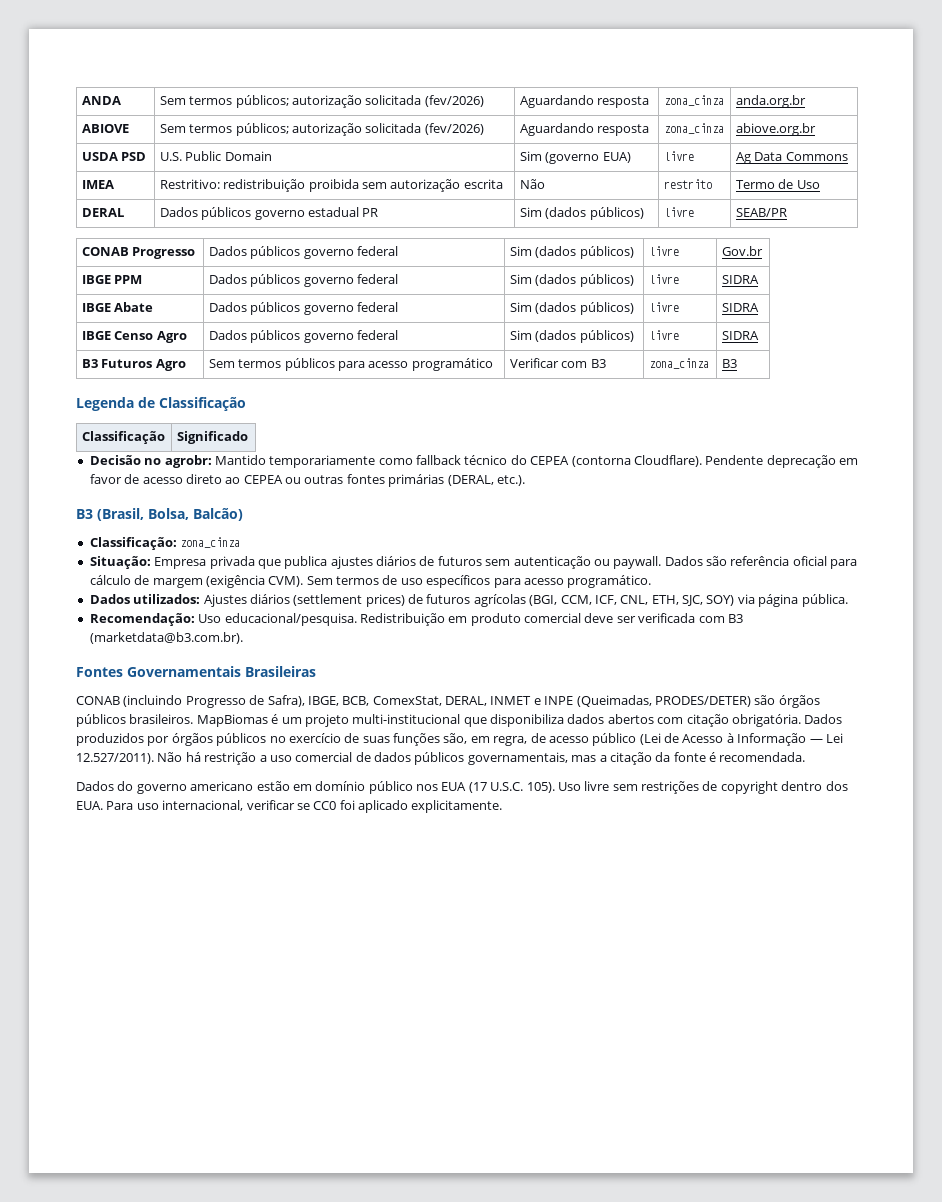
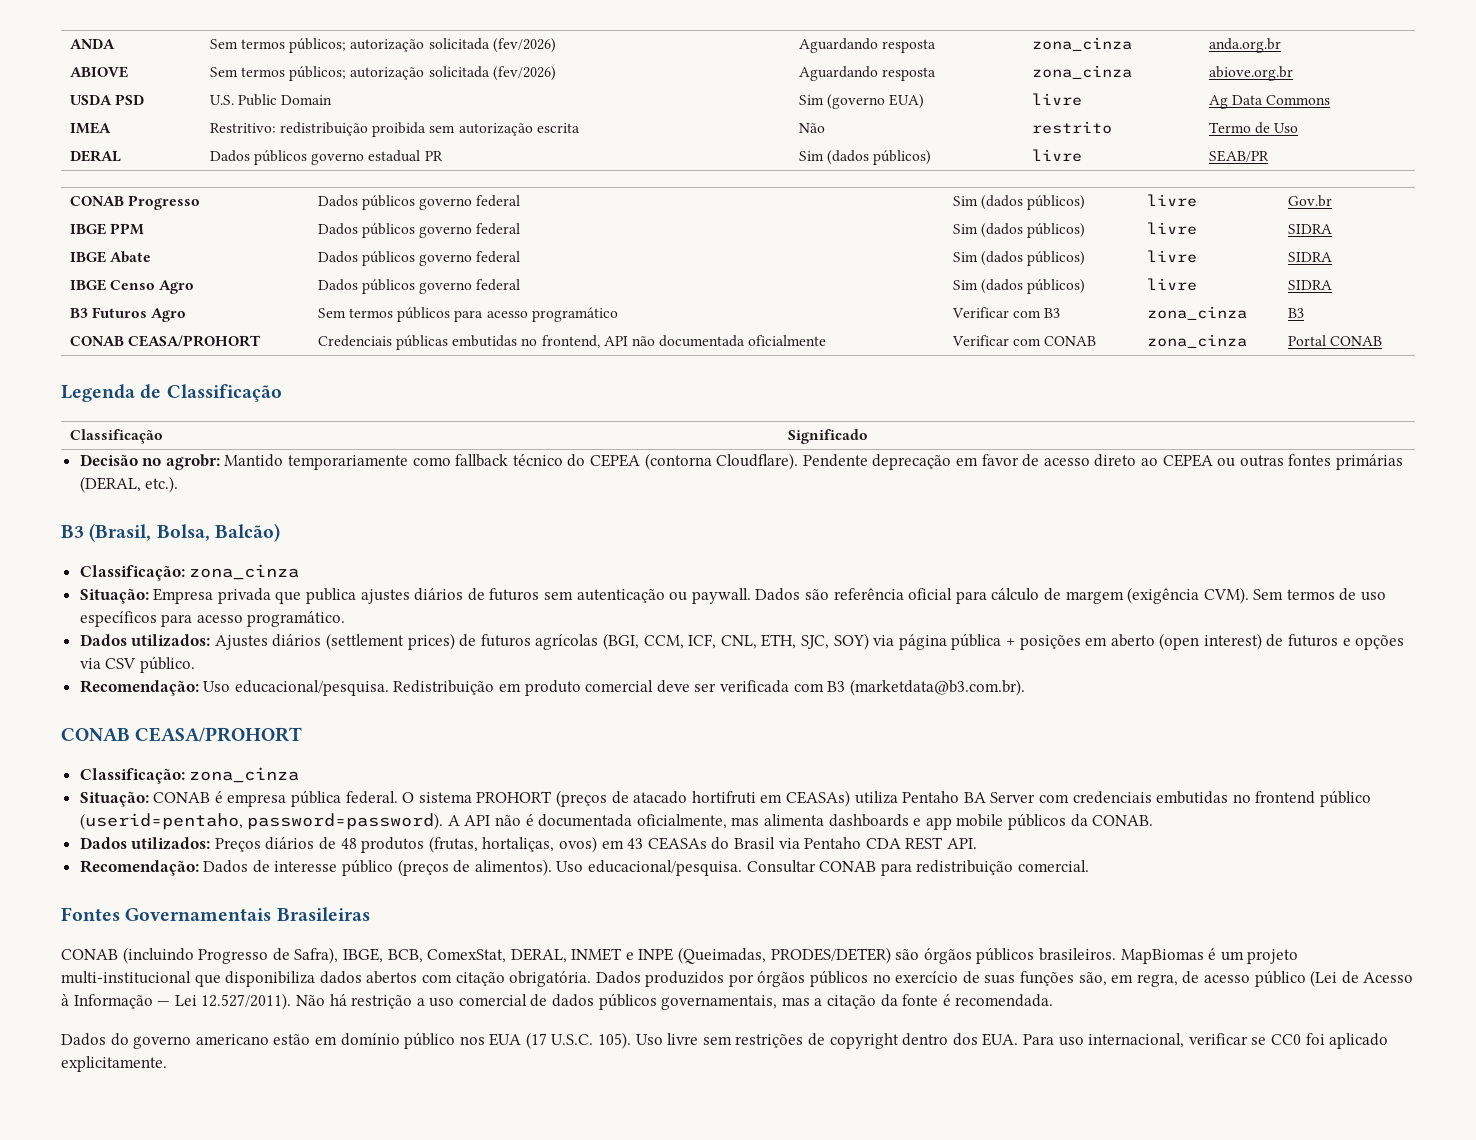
(737, 363) none -> [69,335,261,347] [317,335,827,350] [951,335,1097,346] [1146,334,1247,348] [1287,335,1383,346] // CONAB CEASA/PROHORT | Credenciais públicas embutidas no frontend, API não documentada oficialmente | Verificar com CONAB | zona_cinza | Portal CONAB
[801,594,848,607] pública. -> [951,633,1405,650] [79,656,195,673] pública + posições em aberto (open interest) de futuros e opções via CSV público.
(243, 638) none -> [61,727,303,742] [79,767,300,784] [79,790,1371,807] [79,813,1154,830] [79,836,977,853] [79,859,1089,876] // CONAB CEASA/PROHORT // Classificação: zona_cinza // Situação: CONAB é empresa pública federal. O sistema PROHORT (preços de atacado hortifruti em CEASAs) utiliza Pentaho BA Server com credenciais embutidas no frontend público (userid=pentaho, password=password). A API não é documentada oficialmente, mas alimenta dashboards e app mobile públicos da CONAB. // Dados utilizados: Preços diários de 48 produtos (frutas, hortaliças, ovos) em 43 CEASAs do Brasil via Pentaho CDA REST API. // Recomendação: Dados de interesse público (preços de alimentos). Uso educacional/pesquisa. Consultar CONAB para redistribuição comercial.

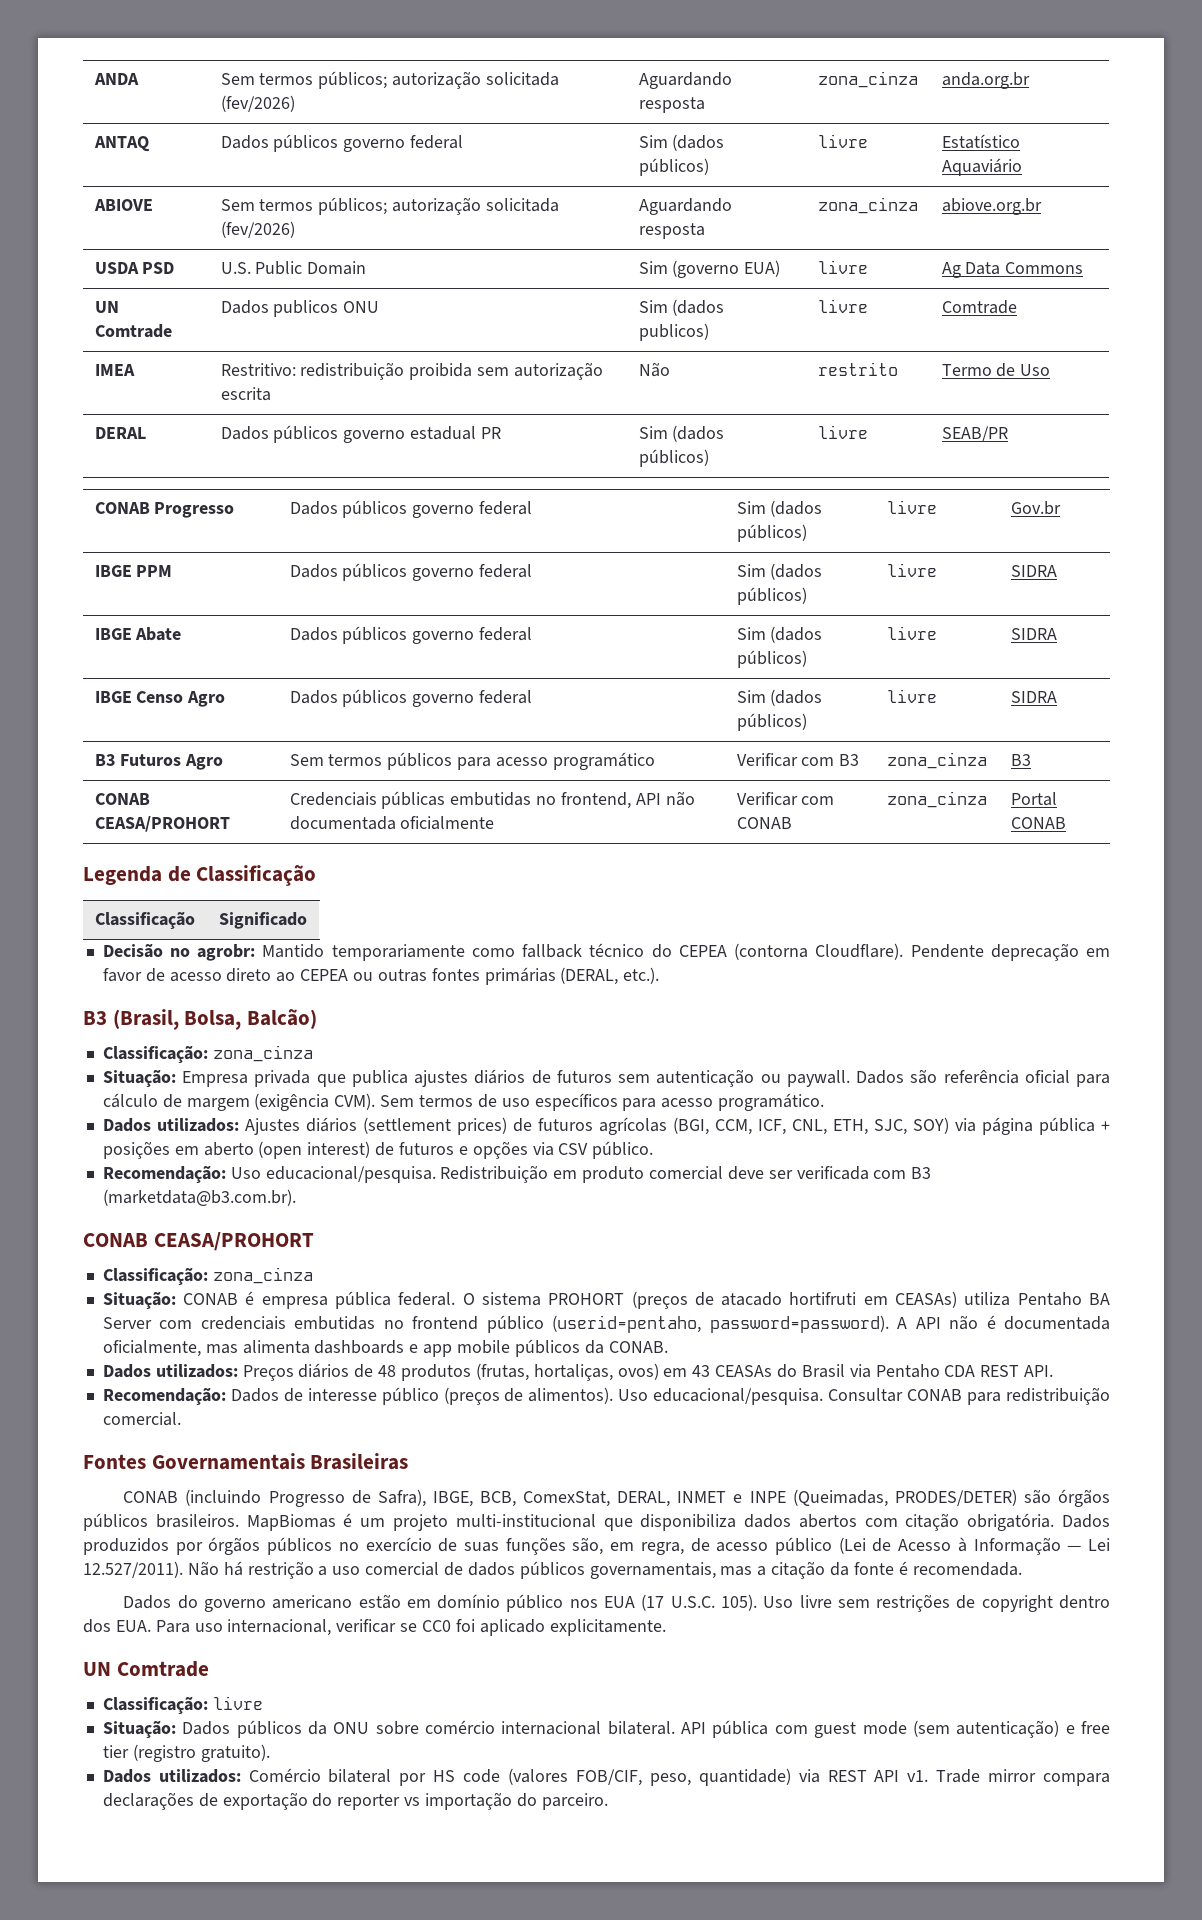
(1281, 45) none -> [93,136,150,152] [220,134,464,152] [638,134,725,151] [638,158,709,176] [817,134,868,148] [941,134,1020,149] [941,158,1022,176] // ANTAQ | Dados públicos governo federal | Sim (dados públicos) | livre | Estatístico Aquaviário
(1331, 100) none -> [94,301,119,313] [94,324,172,338] [220,300,380,317] [638,299,725,316] [638,323,709,341] [817,299,868,313] [941,300,1017,314] // UN Comtrade | Dados publicos ONU | Sim (dados publicos) | livre | Comtrade
(167, 1064) none -> [83,1661,209,1677] [102,1696,263,1715] [102,1720,1110,1739] [102,1744,270,1762] [102,1768,1110,1786] [102,1792,608,1810] // UN Comtrade // Classificação: livre // Situação: Dados públicos da ONU sobre comércio internacional bilateral. API pública com guest mode (sem autenticação) e free tier (registro gratuito). // Dados utilizados: Comércio bilateral por HS code (valores FOB/CIF, peso, quantidade) via REST API v1. Trade mirror compara declarações de exportação do reporter vs importação do parceiro.

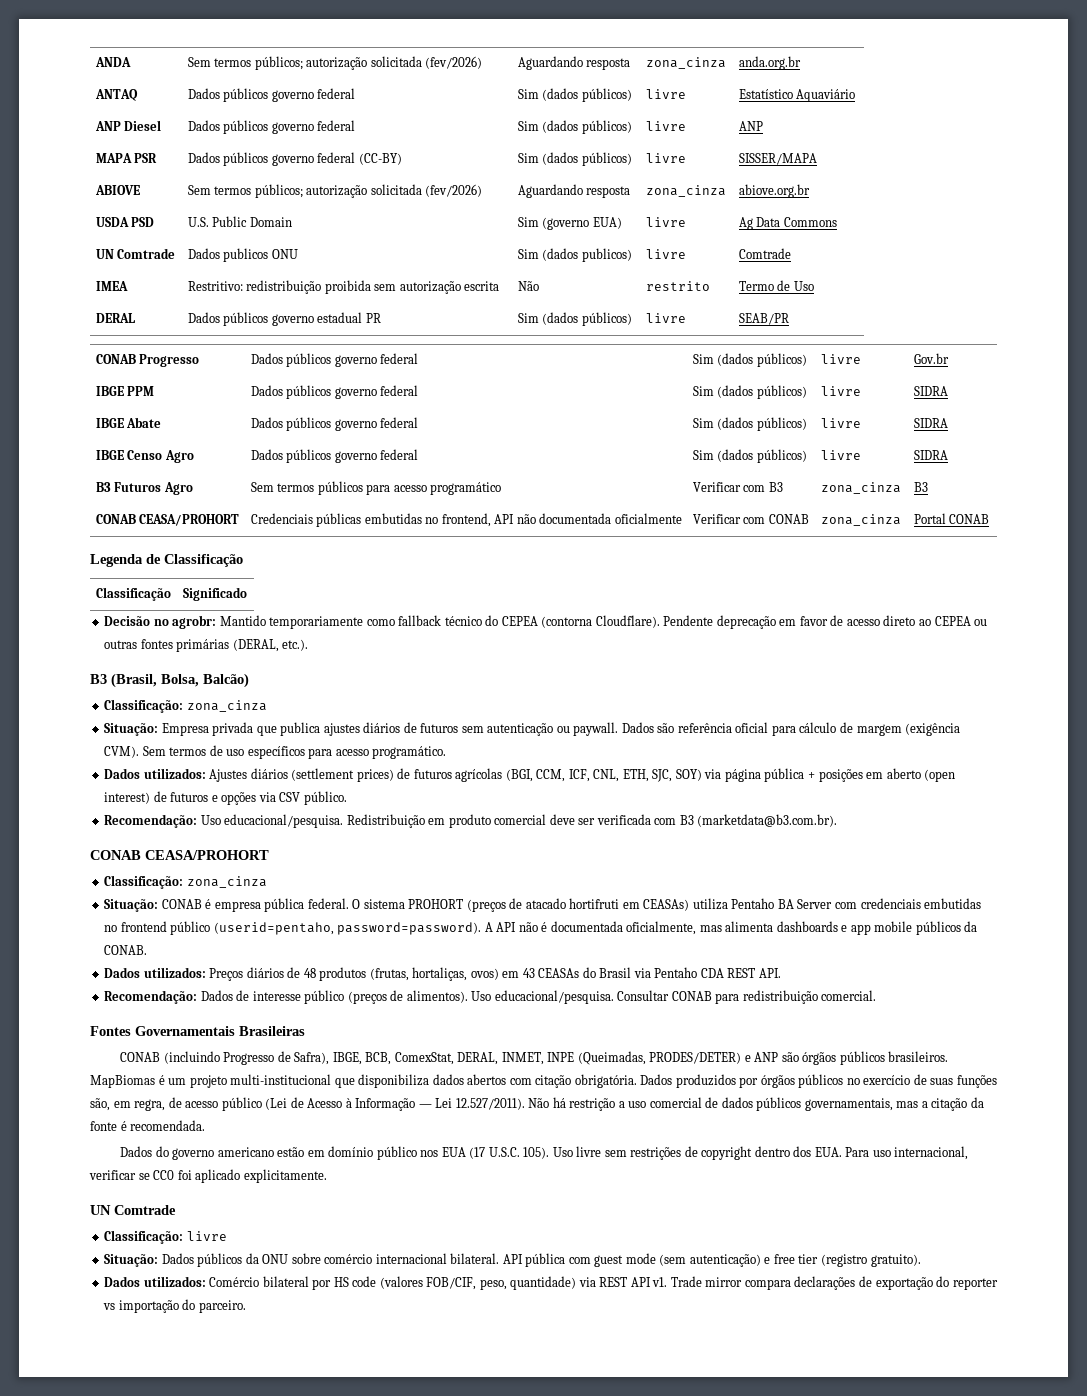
(1022, 167) none -> [94,120,162,131] [187,120,356,134] [517,120,632,134] [645,121,686,131] [738,121,763,131] [95,153,158,163] [187,152,402,166] [517,152,632,166] [645,153,686,163] [738,153,817,165] // ANP Diesel | Dados públicos governo federal | Sim (dados públicos) | livre | ANP // MAPA PSR | Dados públicos governo federal (CC-BY) | Sim (dados públicos) | livre | SISSER/MAPA
[677,1491,743,1503] INMET e -> [501,1052,544,1065] INMET,
(1017, 1497) none -> [744,1052,779,1062] e ANP

